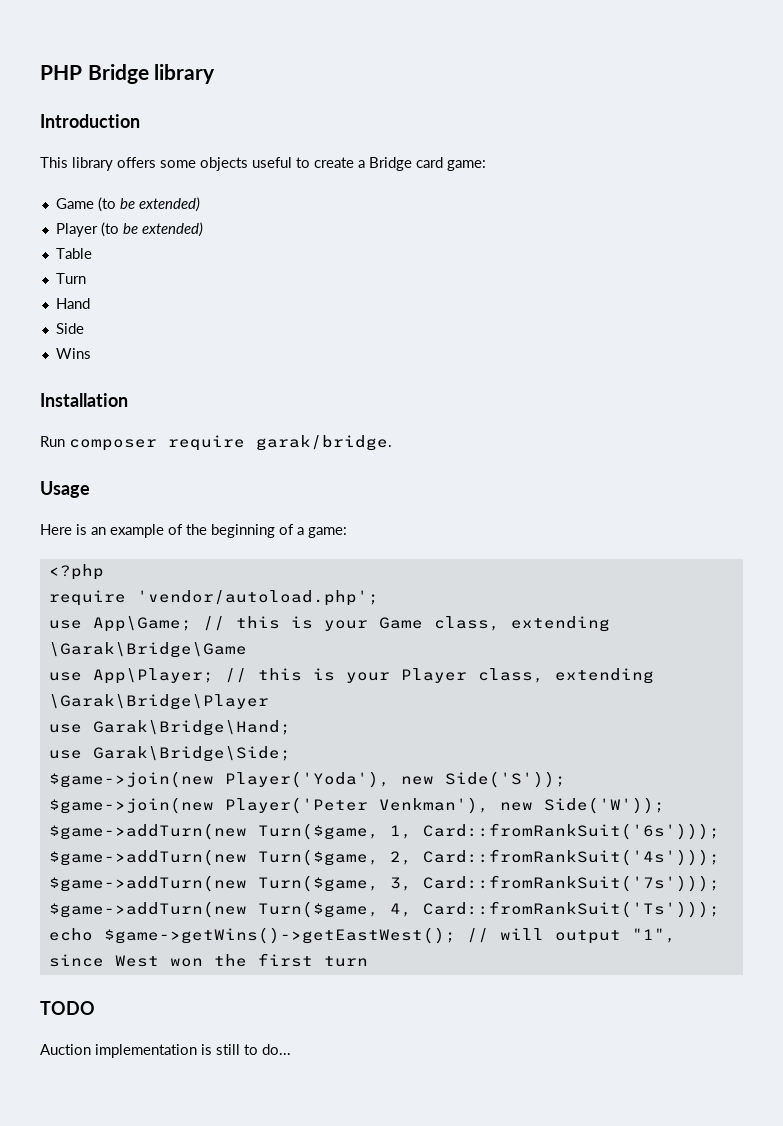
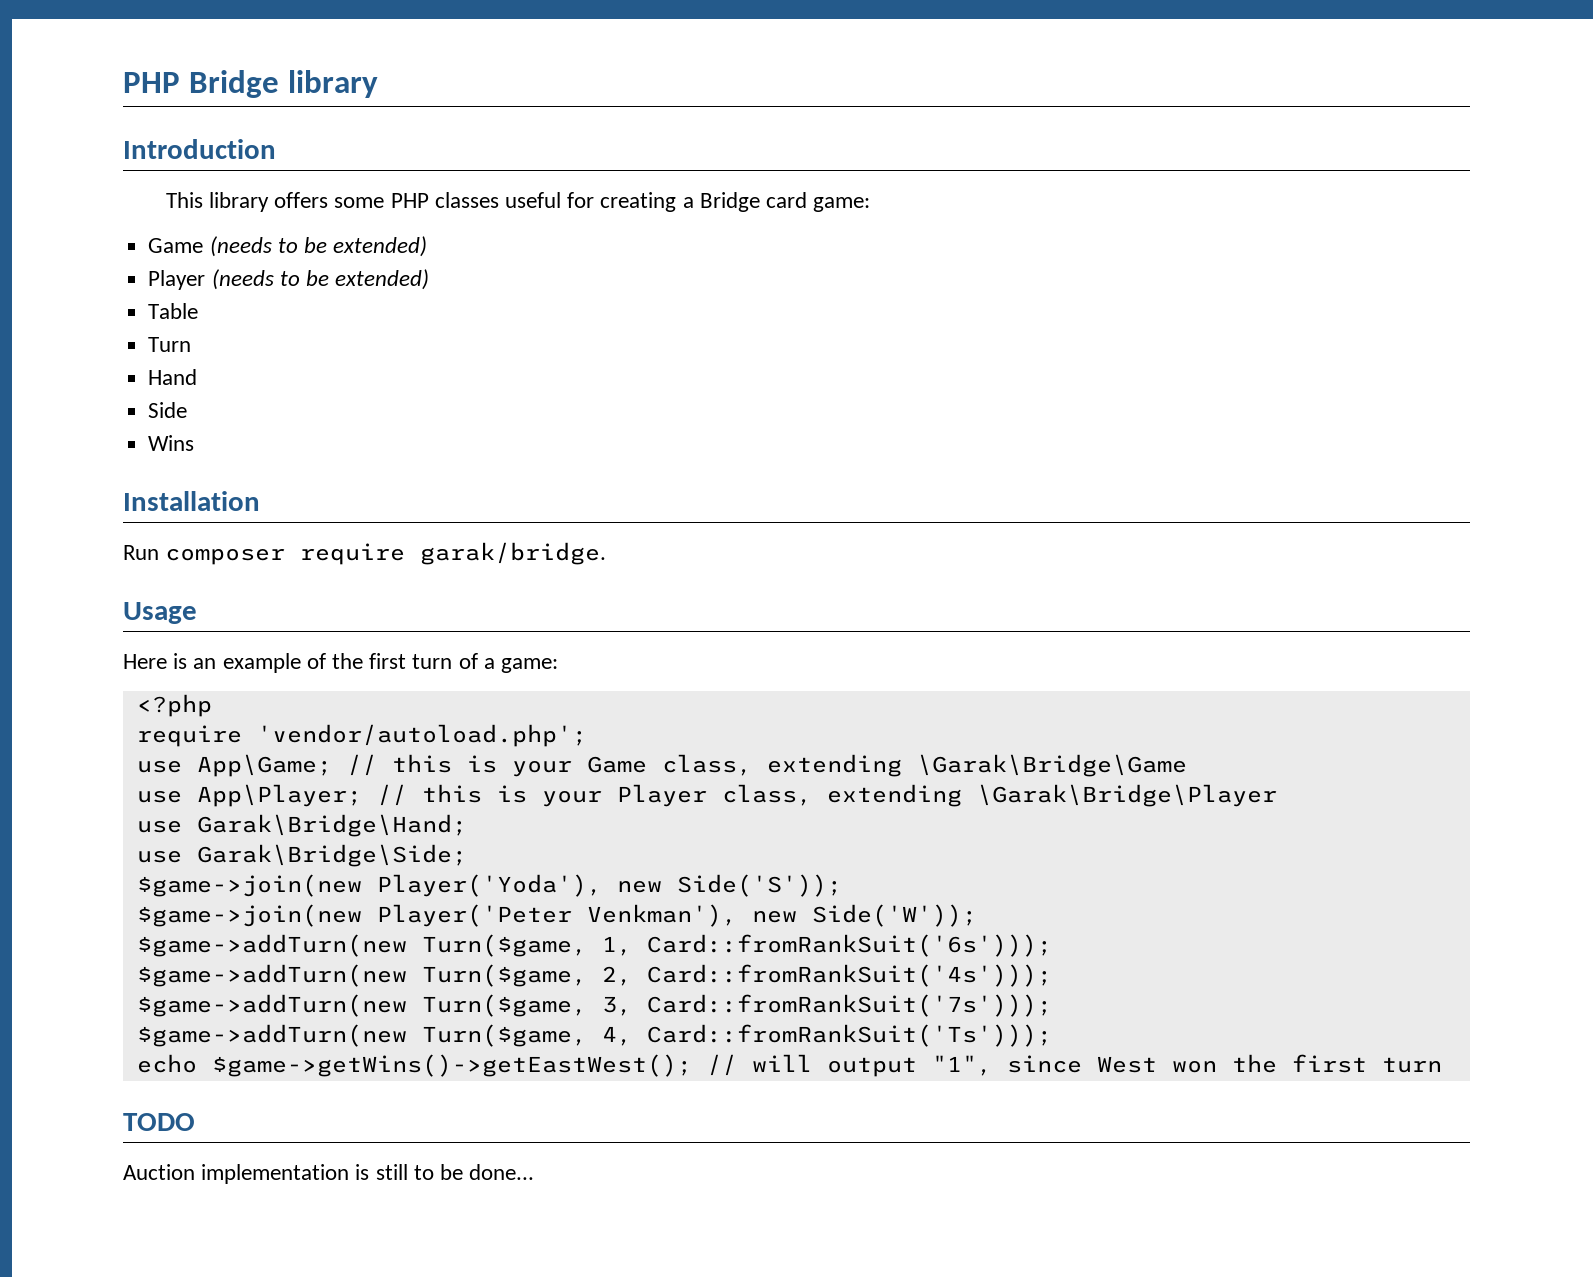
[200,157,354,171] objects useful to create -> [390,192,677,212] PHP classes useful for creating
[97,197,116,212] (to -> [209,236,298,257] (needs to
[100,222,119,237] (to -> [211,269,300,290] (needs to
[211,524,275,538] beginning -> [369,653,453,669] first turn
[262,1044,291,1055] do... -> [440,1164,535,1180] be done...

